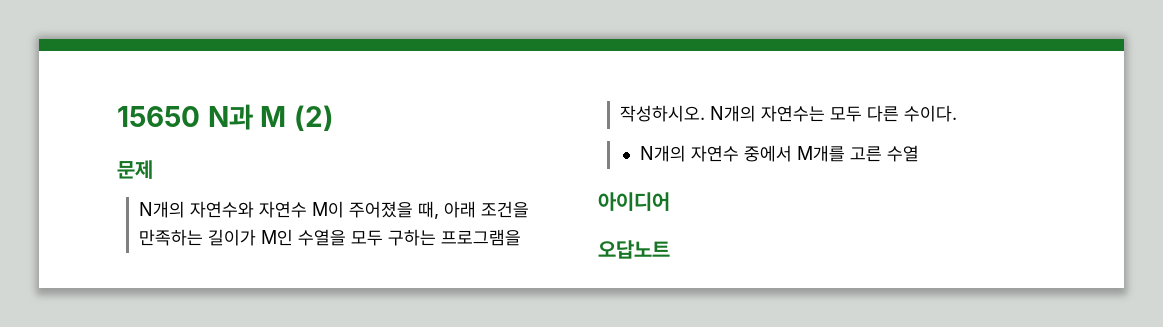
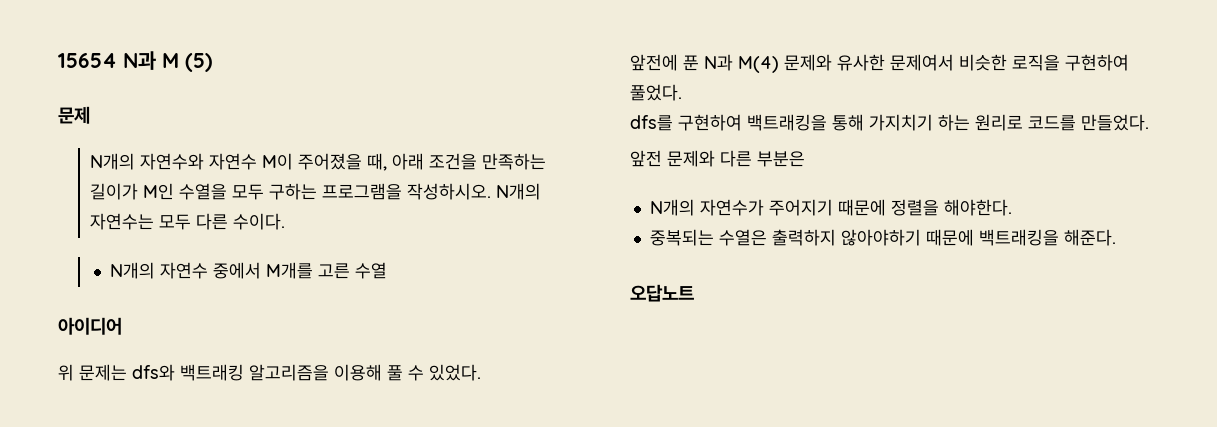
[117,106,200,127] 15650 -> [58,53,117,68] 15654
[293,105,334,131] (2) -> [185,53,213,72] (5)
(670, 201) none -> [58,364,481,381] [630,54,1129,73] [630,84,682,101] [630,114,1149,131] [630,150,805,167] [649,199,1012,216] [649,229,1116,246] // 위 문제는 dfs와 백트래킹 알고리즘을 이용해 풀 수 있었다. // 앞전에 푼 N과 M(4) 문제와 유사한 문제여서 비슷한 로직을 구현하여 풀었다. // dfs를 구현하여 백트래킹을 통해 가지치기 하는 원리로 코드를 만들었다. // 앞전 문제와 다른 부분은 // N개의 자연수가 주어지기 때문에 정렬을 해야한다. // 중복되는 수열은 출력하지 않아야하기 때문에 백트래킹을 해준다.

